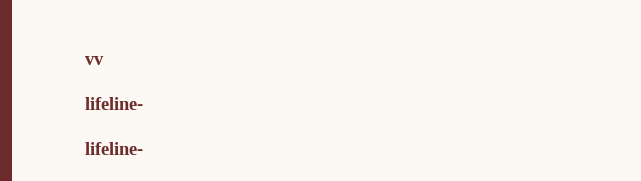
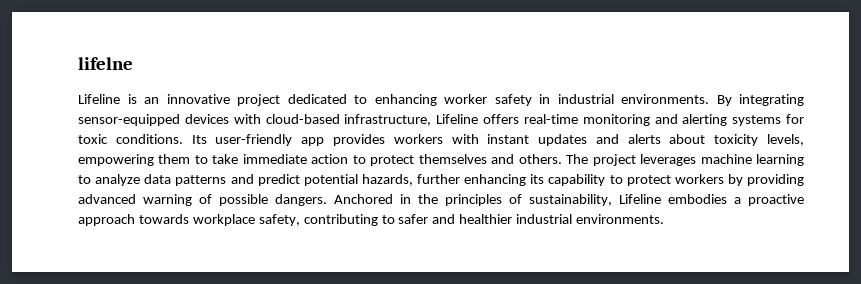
[85,56,104,65] [85,97,143,110] [85,142,143,155] vv // lifeline- // lifeline- -> [78,57,133,70] [78,94,804,106] [78,114,804,126] [78,134,805,146] [78,154,804,166] [78,174,804,186] [78,194,804,206] [78,214,665,226] lifelne // Lifeline is an innovative project dedicated to enhancing worker safety in industrial environments. By integrating sensor-equipped devices with cloud-based infrastructure, Lifeline offers real-time monitoring and alerting systems for toxic conditions. Its user-friendly app provides workers with instant updates and alerts about toxicity levels, empowering them to take immediate action to protect themselves and others. The project leverages machine learning to analyze data patterns and predict potential hazards, further enhancing its capability to protect workers by providing advanced warning of possible dangers. Anchored in the principles of sustainability, Lifeline embodies a proactive approach towards workplace safety, contributing to safer and healthier industrial environments.

